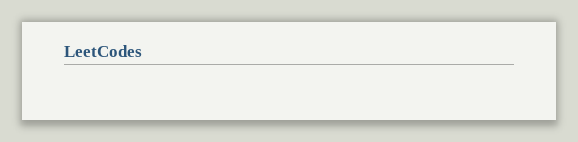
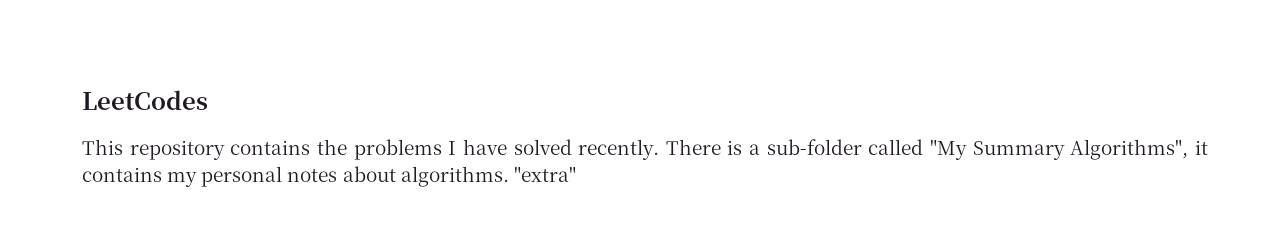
(142, 51) none -> [82,139,1208,160] [82,166,576,187] // This repository contains the problems I have solved recently. There is a sub-folder called "My Summary Algorithms", it contains my personal notes about algorithms. "extra"

